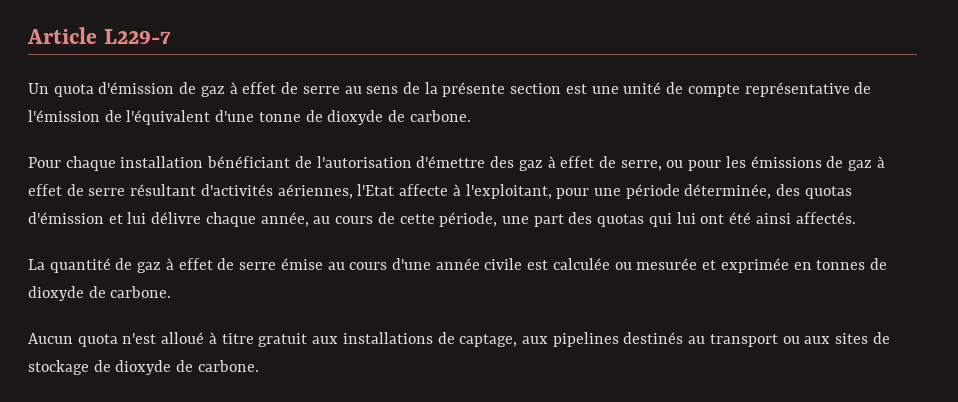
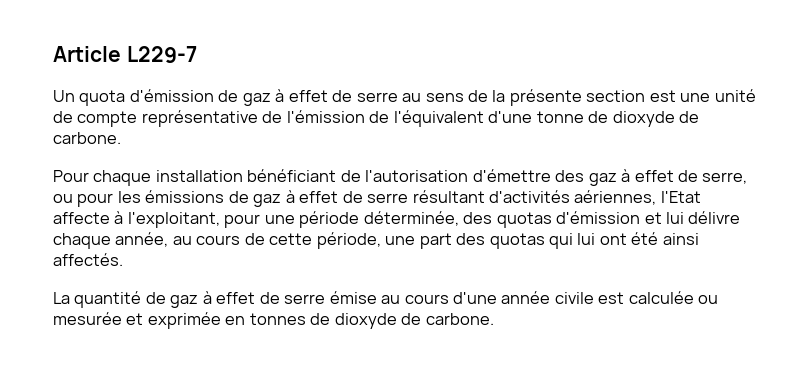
[28,332,890,347] [28,360,259,375] // Aucun quota n'est alloué à titre gratuit aux installations de captage, aux pipelines destinés au transport ou aux sites de stockage de dioxyde de carbone. -> (494, 319) none

